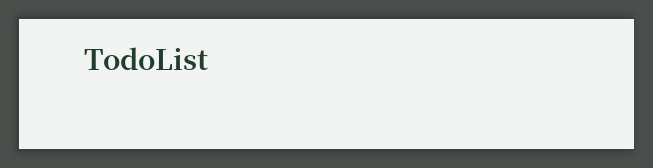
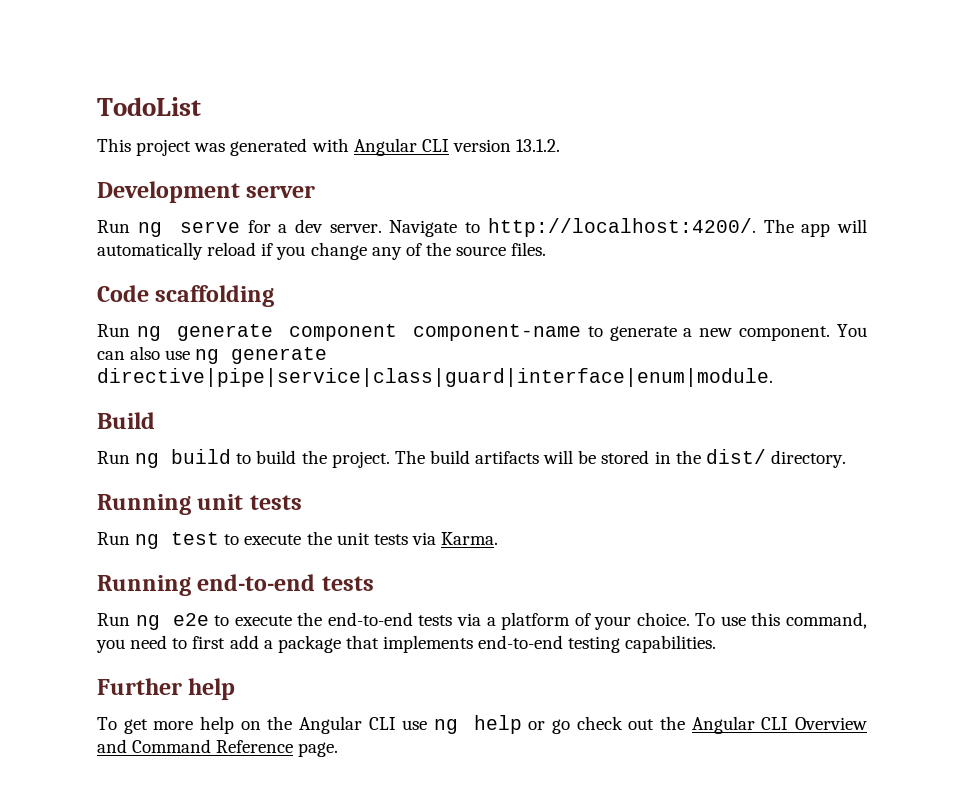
(208, 58) none -> [97,138,561,156] [97,181,316,203] [97,218,867,237] [97,242,547,260] [97,285,275,307] [97,324,867,341] [97,346,328,364] [97,368,773,387] [97,412,155,429] [97,449,846,468] [97,494,302,515] [97,531,499,549] [97,574,374,596] [97,612,867,630] [96,635,717,653] [97,678,236,700] [97,715,868,734] [97,739,339,757] // This project was generated with Angular CLI version 13.1.2. // Development server // Run ng serve for a dev server. Navigate to http://localhost:4200/. The app will automatically reload if you change any of the source files. // Code scaffolding // Run ng generate component component-name to generate a new component. You can also use ng generate directive|pipe|service|class|guard|interface|enum|module. // Build // Run ng build to build the project. The build artifacts will be stored in the dist/ directory. // Running unit tests // Run ng test to execute the unit tests via Karma. // Running end-to-end tests // Run ng e2e to execute the end-to-end tests via a platform of your choice. To use this command, you need to first add a package that implements end-to-end testing capabilities. // Further help // To get more help on the Angular CLI use ng help or go check out the Angular CLI Overview and Command Reference page.

